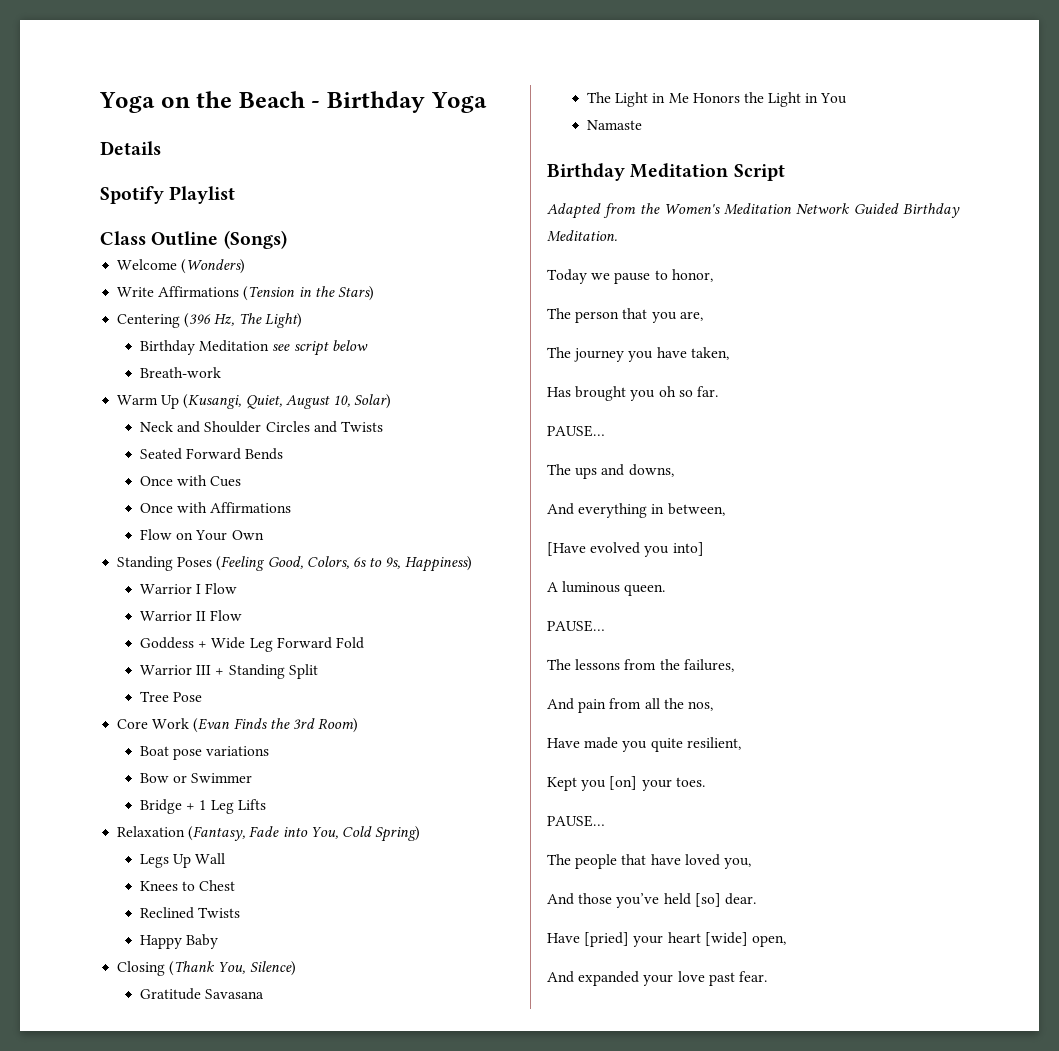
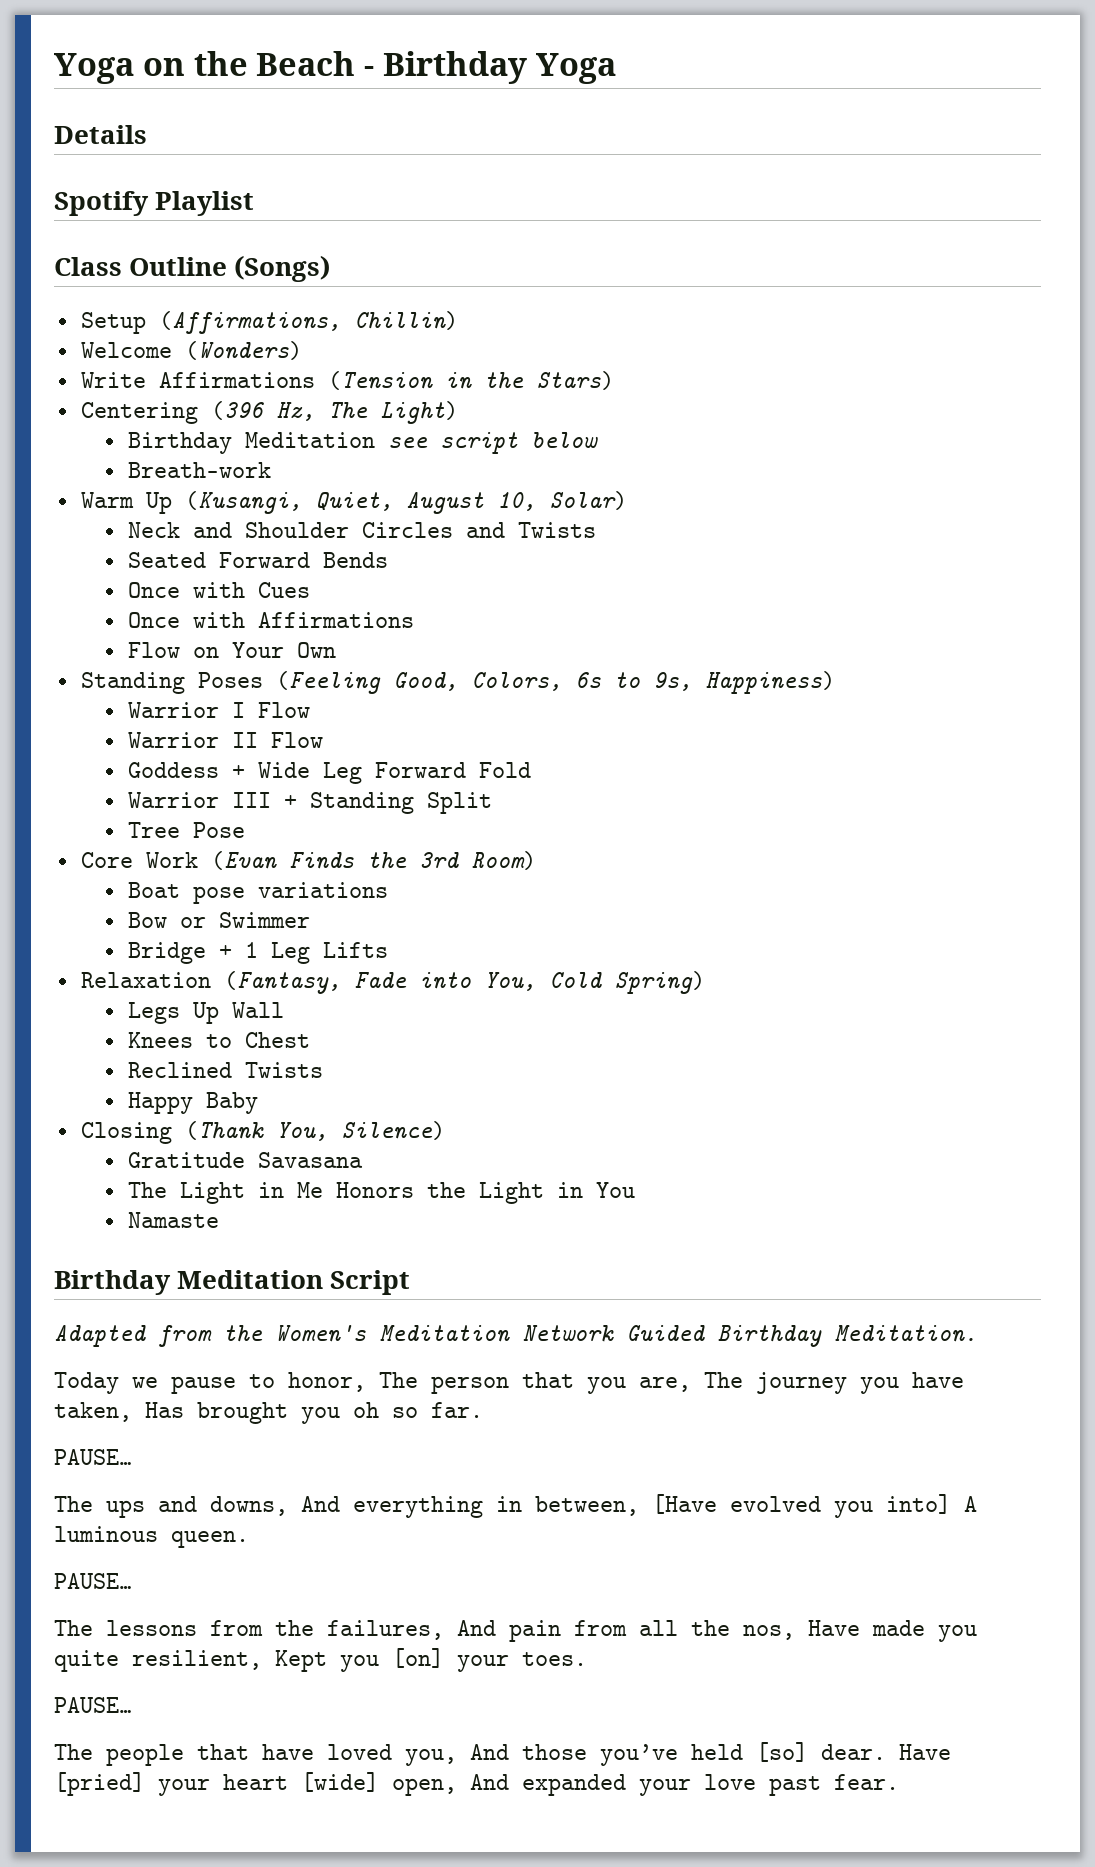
(287, 239) none -> [80,311,458,334] // Setup (Affirmations, Chillin)
(713, 275) // -> (366, 1382) none
(703, 316) // -> (691, 1384) none
(729, 353) // -> (132, 1412) none
(674, 470) // -> (288, 1506) none
(725, 509) // -> (639, 1506) none
(704, 549) // -> (951, 1504) none
(734, 665) // -> (444, 1630) none
(713, 706) // -> (795, 1632) none
(741, 743) // -> (262, 1660) none
(751, 863) // -> (457, 1757) none
(756, 899) // -> (886, 1752) none
(786, 941) // -> (457, 1787) none

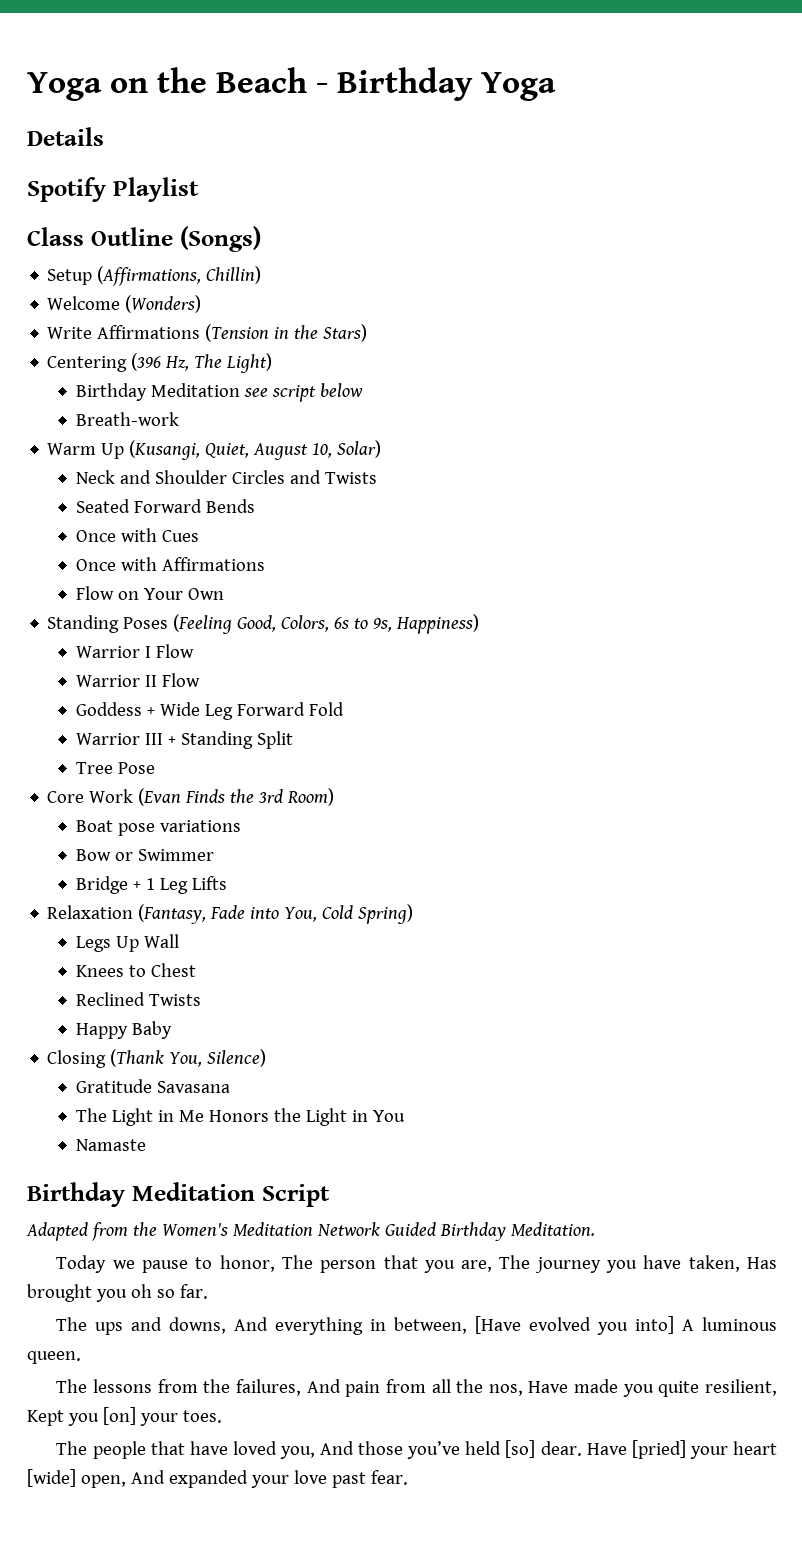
[54,1449,132,1465] // PAUSE… -> (208, 1291) none
[54,1573,132,1589] // PAUSE… -> (81, 1357) none
[54,1697,132,1713] // PAUSE… -> (222, 1416) none

